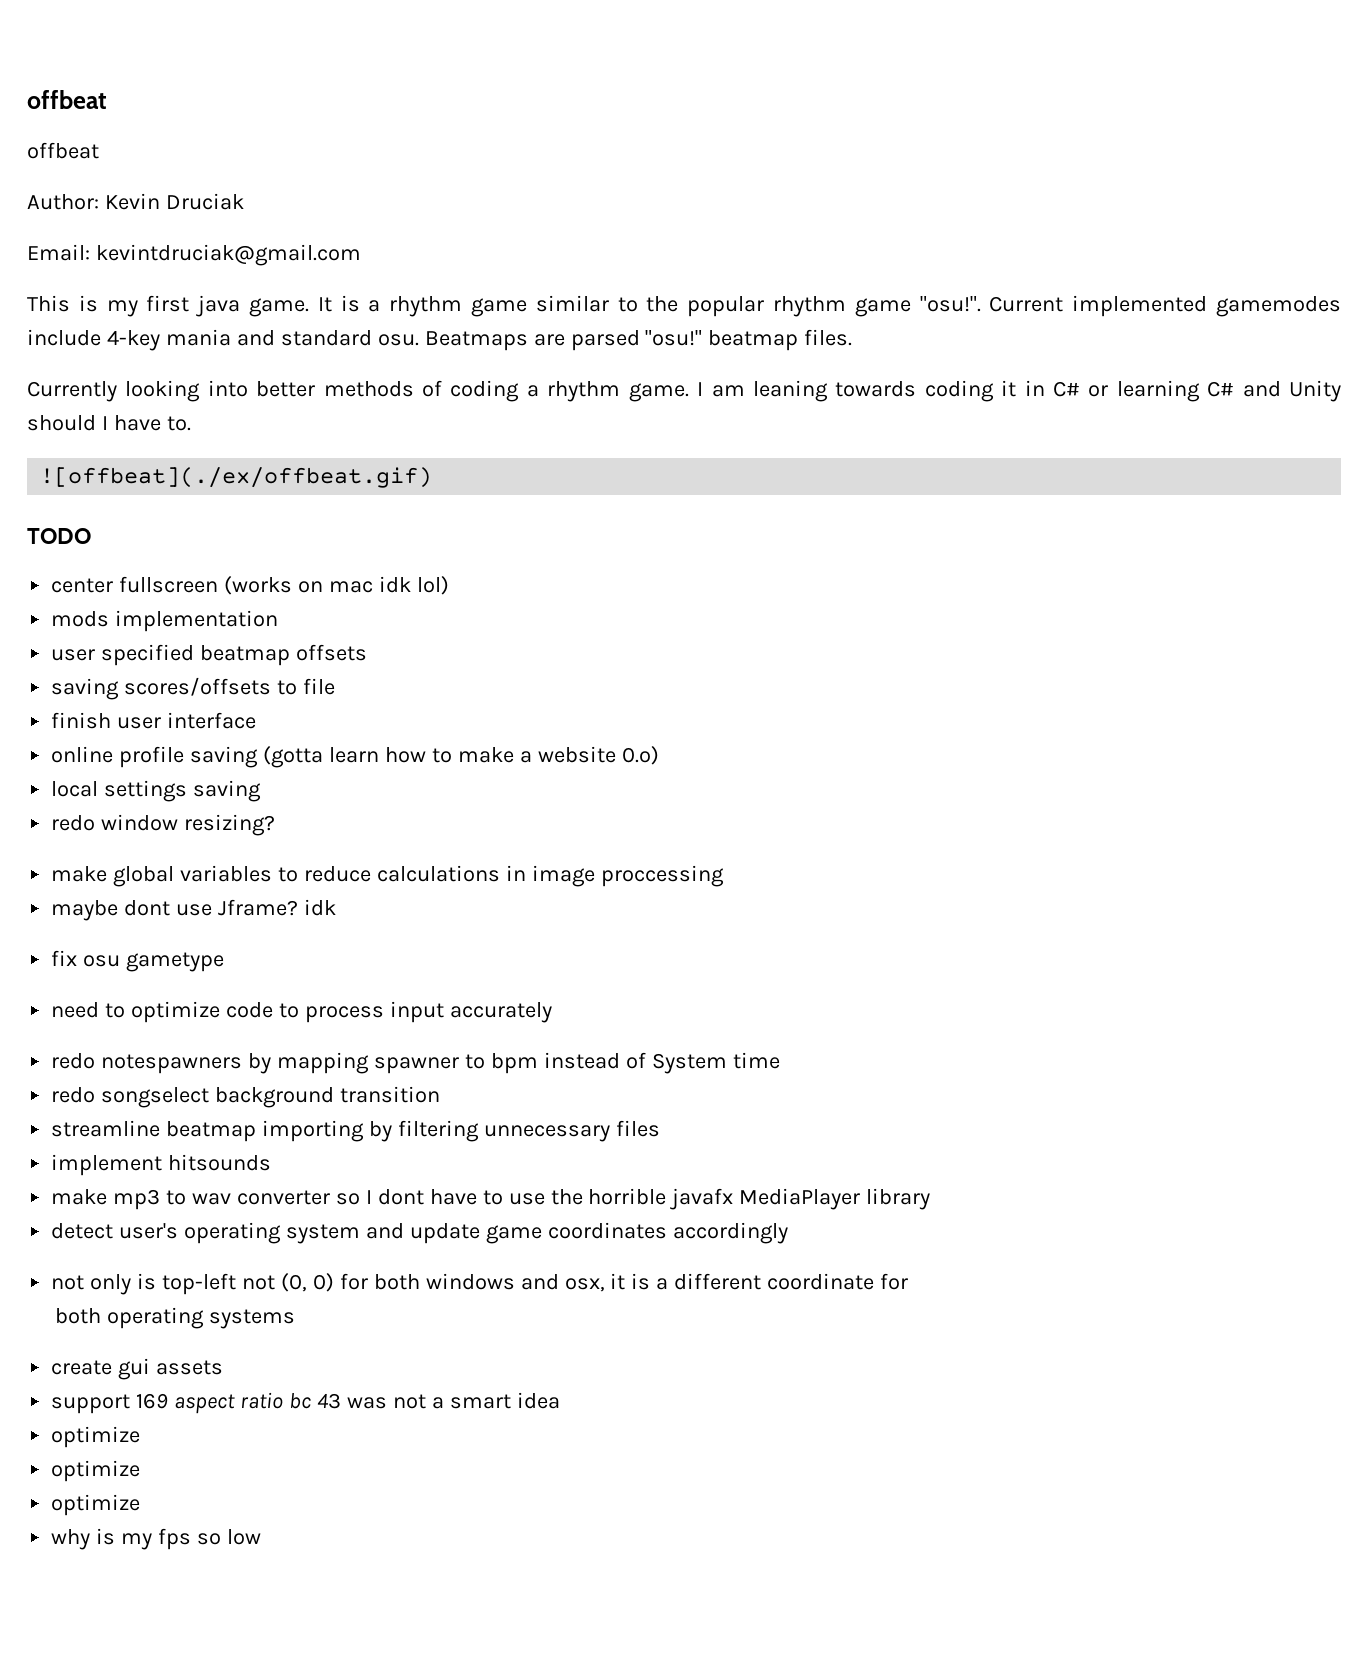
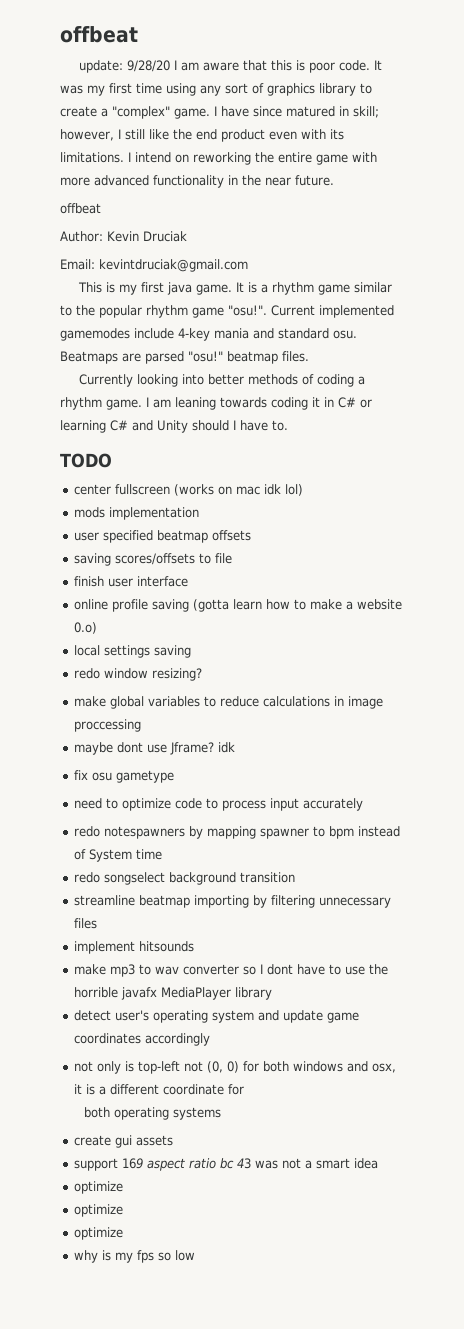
[27,90,107,109] offbeat -> [60,26,138,43] [79,60,383,73] [60,83,372,96] [60,106,379,119] [60,129,344,142] [60,152,377,165] [60,175,334,188] offbeat // update: 9/28/20 I am aware that this is poor code. It was my first time using any sort of graphics library to create a "complex" game. I have since matured in skill; however, I still like the end product even with its limitations. I intend on reworking the entire game with more advanced functionality in the near future.
[40,467,433,488] // ![offbeat](./ex/offbeat.gif) -> (288, 425) none

